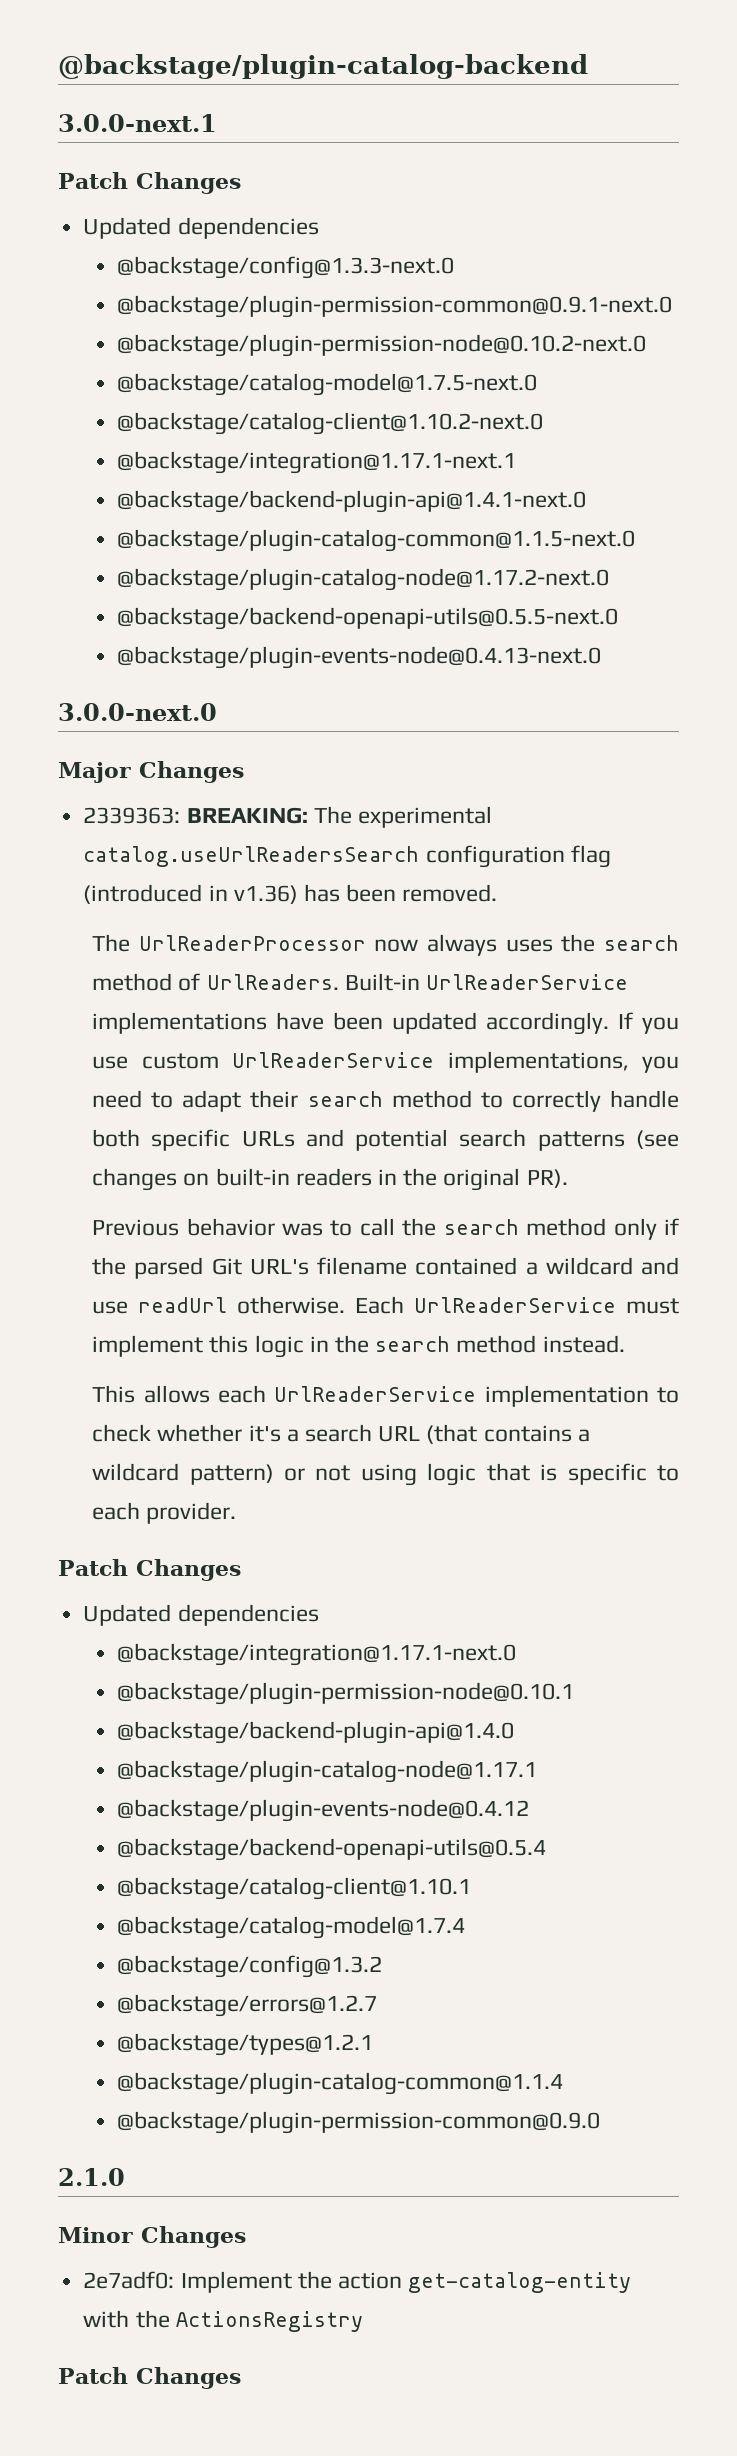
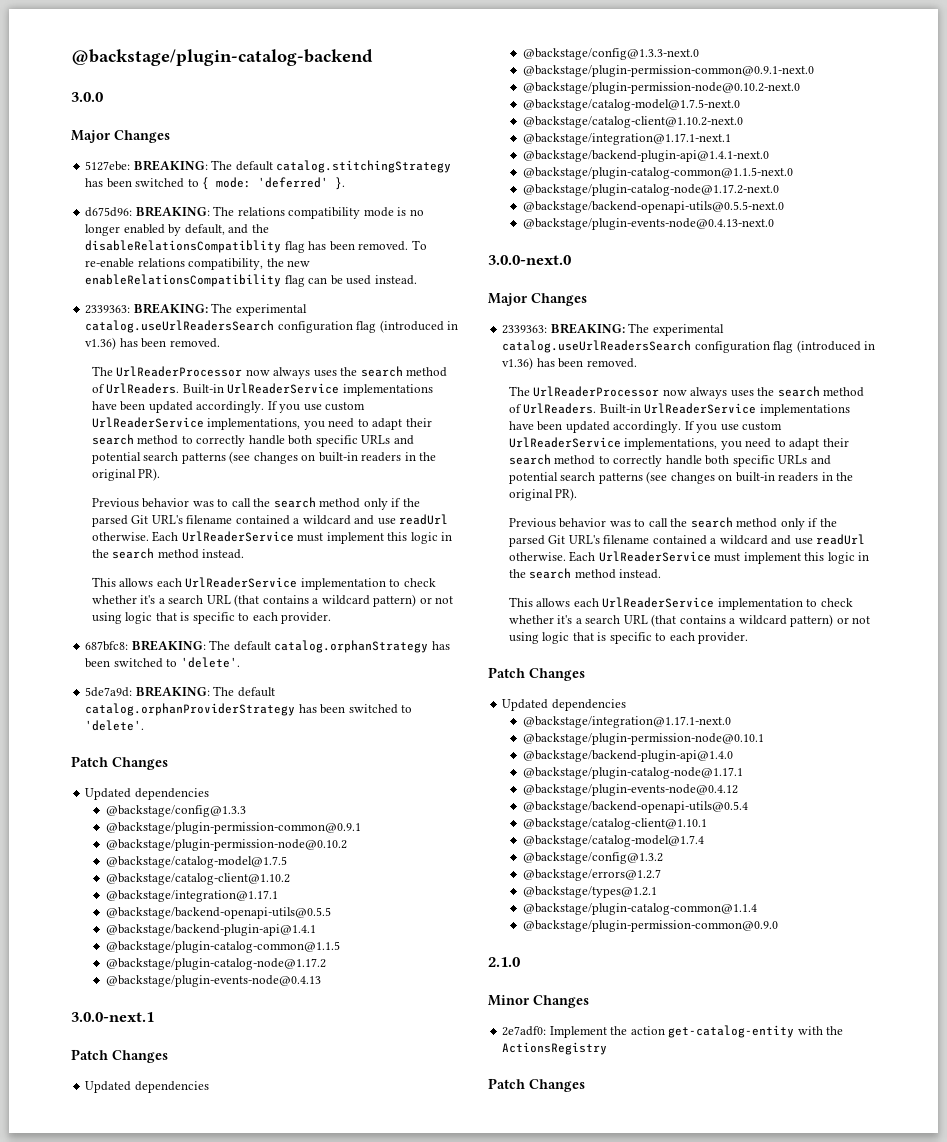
(588, 66) none -> [71,92,103,102] [71,130,170,143] [85,160,452,173] [85,177,346,190] [85,206,424,219] [85,224,269,236] [85,240,427,253] [85,258,311,270] [85,274,417,287] [85,303,307,316] [85,320,459,333] [85,337,220,350] [91,366,448,379] [91,383,433,396] [91,401,366,413] [91,417,432,430] [91,434,414,447] [91,451,437,464] [91,468,161,481] [91,497,420,510] [91,514,449,527] [91,531,453,544] [91,548,245,559] [91,577,436,590] [91,594,454,607] [91,612,332,624] [85,640,450,653] [85,657,240,668] [85,686,275,697] [85,703,413,716] [85,720,145,731] [71,756,168,770] [85,788,209,800] [106,805,247,817] [106,822,362,834] [106,839,348,851] [106,856,288,868] [106,873,291,885] [106,890,279,902] [106,907,332,919] [106,924,317,936] [106,941,341,953] [106,958,327,970] [106,975,322,987] // 3.0.0 // Major Changes // 5127ebe: BREAKING: The default catalog.stitchingStrategy has been switched to { mode: 'deferred' }. // d675d96: BREAKING: The relations compatibility mode is no longer enabled by default, and the disableRelationsCompatiblity flag has been removed. To re-enable relations compatibility, the new enableRelationsCompatibility flag can be used instead. // 2339363: BREAKING: The experimental catalog.useUrlReadersSearch configuration flag (introduced in v1.36) has been removed. // The UrlReaderProcessor now always uses the search method of UrlReaders. Built-in UrlReaderService implementations have been updated accordingly. If you use custom UrlReaderService implementations, you need to adapt their search method to correctly handle both specific URLs and potential search patterns (see changes on built-in readers in the original PR). // Previous behavior was to call the search method only if the parsed Git URL's filename contained a wildcard and use readUrl otherwise. Each UrlReaderService must implement this logic in the search method instead. // This allows each UrlReaderService implementation to check whether it's a search URL (that contains a wildcard pattern) or not using logic that is specific to each provider. // 687bfc8: BREAKING: The default catalog.orphanStrategy has been switched to 'delete'. // 5de7a9d: BREAKING: The default catalog.orphanProviderStrategy has been switched to 'delete'. // Patch Changes // Updated dependencies // @backstage/config@1.3.3 // @backstage/plugin-permission-common@0.9.1 // @backstage/plugin-permission-node@0.10.2 // @backstage/catalog-model@1.7.5 // @backstage/catalog-client@1.10.2 // @backstage/integration@1.17.1 // @backstage/backend-openapi-utils@0.5.5 // @backstage/backend-plugin-api@1.4.1 // @backstage/plugin-catalog-common@1.1.5 // @backstage/plugin-catalog-node@1.17.2 // @backstage/plugin-events-node@0.4.13

